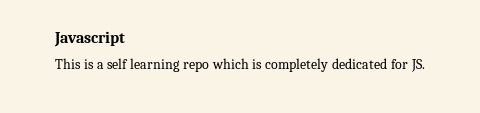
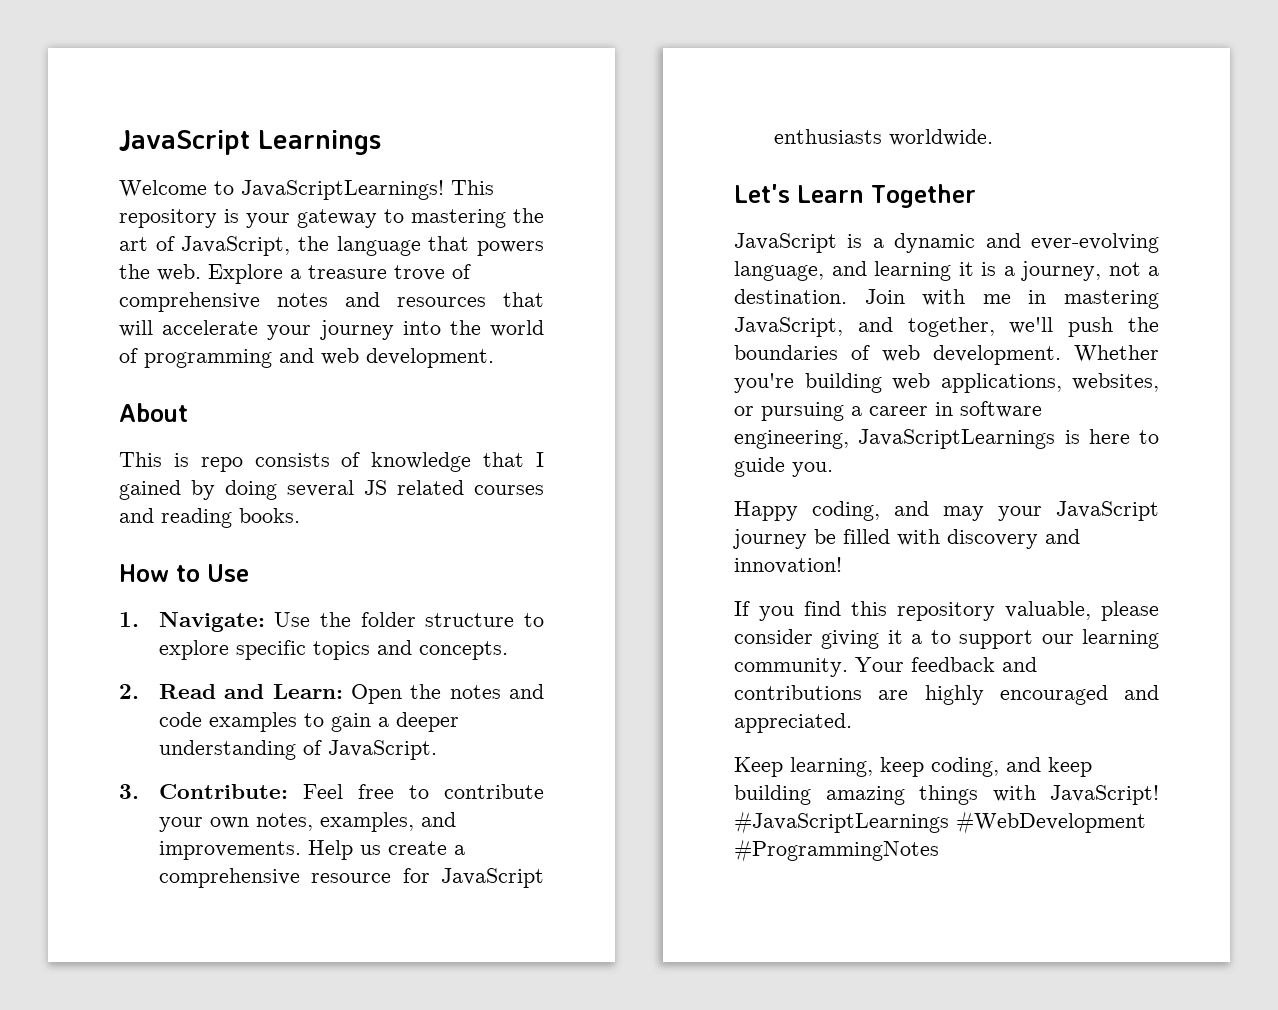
[54,31,125,47] [55,58,425,72] Javascript // This is a self learning repo which is completely dedicated for JS. -> [119,130,381,155] [119,180,494,200] [119,208,544,228] [119,236,544,256] [119,264,471,284] [119,292,544,312] [119,320,544,340] [119,348,494,368] [119,403,188,422] [119,452,544,472] [119,480,544,500] [119,508,300,528] [119,564,249,582] [119,612,544,632] [158,640,508,660] [119,684,544,704] [158,712,459,732] [158,740,437,760] [119,784,544,799] [158,812,456,832] [158,840,465,860] [158,868,544,888] [773,129,993,146] [734,184,976,208] [734,233,1159,253] [734,261,1159,281] [734,289,1159,309] [734,317,1159,337] [734,345,1159,365] [734,373,1159,393] [734,401,1042,421] [734,429,1159,449] [734,457,833,477] [734,501,1159,521] [733,529,1080,549] [734,557,842,574] [734,601,1159,621] [734,629,1159,649] [734,657,1037,677] [734,685,1159,705] [734,713,852,733] [734,757,1092,777] [734,785,1159,805] [734,811,1146,834] [734,839,939,862] JavaScript Learnings // Welcome to JavaScriptLearnings! This repository is your gateway to mastering the art of JavaScript, the language that powers the web. Explore a treasure trove of comprehensive notes and resources that will accelerate your journey into the world of programming and web development. // About // This is repo consists of knowledge that I gained by doing several JS related courses and reading books. // How to Use // 1. Navigate: Use the folder structure to explore specific topics and concepts. // 2. Read and Learn: Open the notes and code examples to gain a deeper understanding of JavaScript. // 3. Contribute: Feel free to contribute your own notes, examples, and improvements. Help us create a comprehensive resource for JavaScript enthusiasts worldwide. // Let's Learn Together // JavaScript is a dynamic and ever-evolving language, and learning it is a journey, not a destination. Join with me in mastering JavaScript, and together, we'll push the boundaries of web development. Whether you're building web applications, websites, or pursuing a career in software engineering, JavaScriptLearnings is here to guide you. // Happy coding, and may your JavaScript journey be filled with discovery and innovation! // If you find this repository valuable, please consider giving it a to support our learning community. Your feedback and contributions are highly encouraged and appreciated. // Keep learning, keep coding, and keep building amazing things with JavaScript! #JavaScriptLearnings #WebDevelopment #ProgrammingNotes

